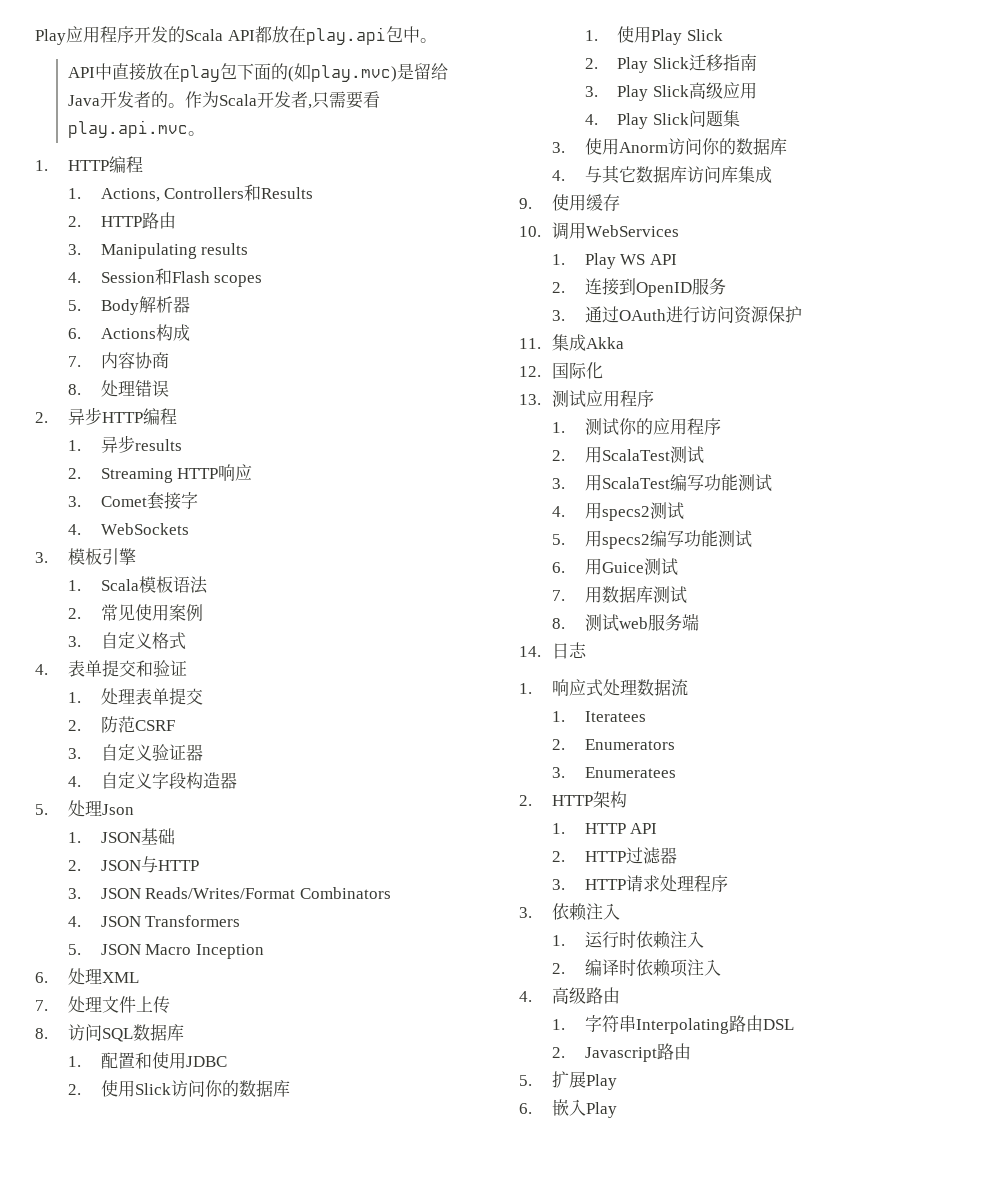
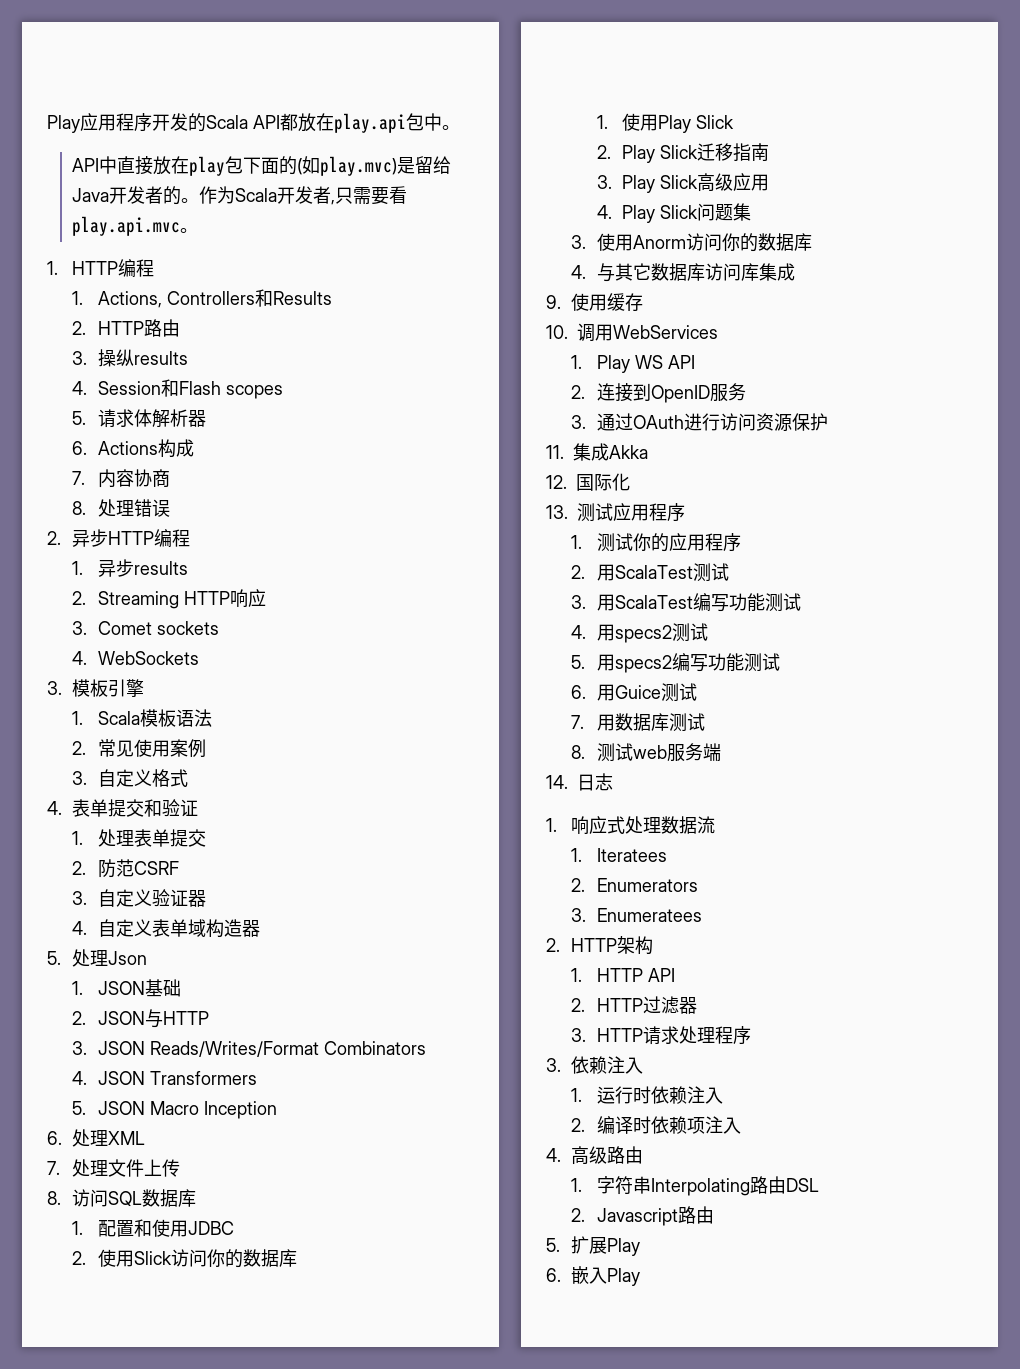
[100,243,197,259] Manipulating -> [97,349,134,367] 操纵
[100,299,139,315] Body -> [97,409,152,428] 请求体
[146,492,198,510] 套接字 -> [156,621,219,635] sockets
[151,772,186,789] 字段 -> [151,919,206,937] 表单域

